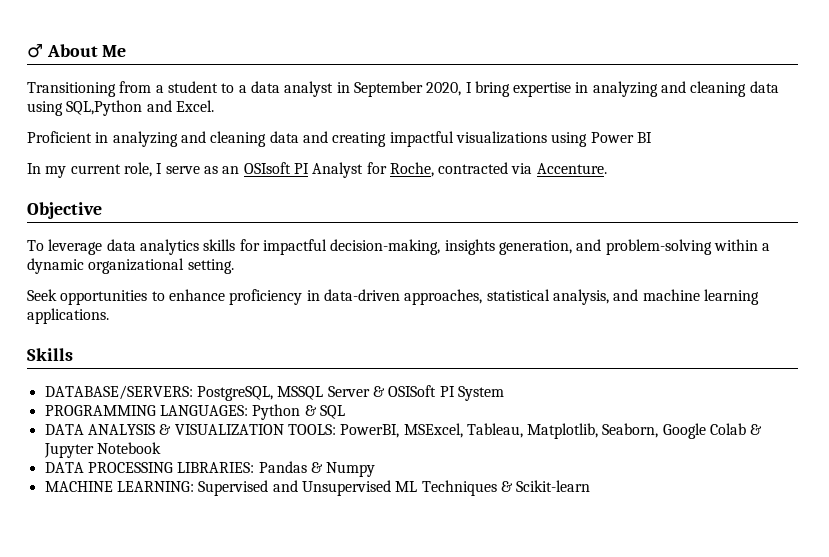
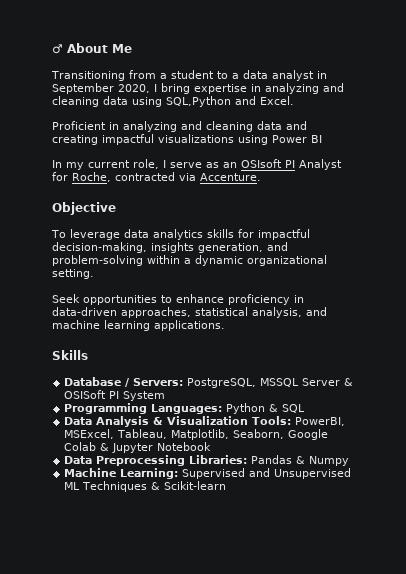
[44,385,193,400] DATABASE/SERVERS: -> [64,377,184,387] Database / Servers:
[44,405,248,416] PROGRAMMING LANGUAGES: -> [64,403,223,414] Programming Languages:
[44,424,336,435] DATA ANALYSIS & VISUALIZATION TOOLS: -> [64,416,292,427] Data Analysis & Visualization Tools:
[44,462,255,473] DATA PROCESSING LIBRARIES: -> [64,455,248,466] Data Preprocessing Libraries:
[44,481,194,492] MACHINE LEARNING: -> [64,468,179,479] Machine Learning:

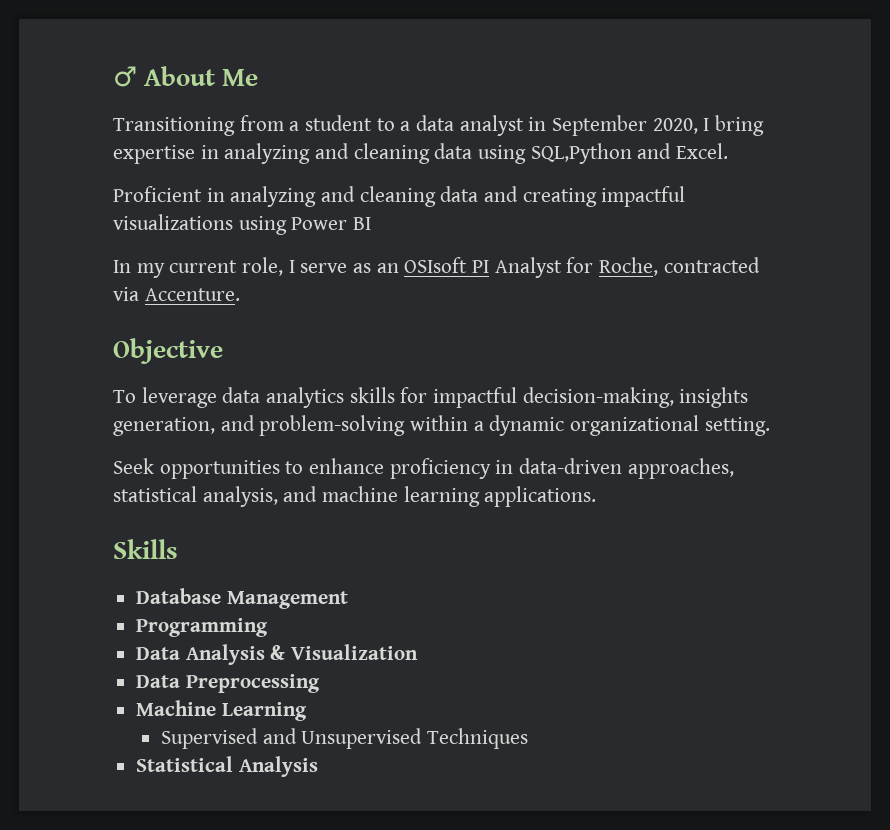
[125,378,354,388] [64,390,166,401] [64,403,306,414] [64,416,346,427] [64,429,329,440] [64,442,212,453] [64,455,350,466] / Servers: PostgreSQL, MSSQL Server & OSISoft PI System // Programming Languages: Python & SQL // Data Analysis & Visualization Tools: PowerBI, MSExcel, Tableau, Matplotlib, Seaborn, Google Colab & Jupyter Notebook // Data Preprocessing Libraries: Pandas & Numpy -> [226,591,348,609] [136,618,269,637] [136,644,419,665] [136,674,320,693] Management // Programming // Data Analysis & Visualization // Data Preprocessing
[120,468,179,479] Learning: -> [221,702,307,721] Learning //
[64,482,81,490] ML -> (423, 738) none
[151,481,227,490] & Scikit-learn -> [136,756,318,777] // Statistical Analysis

